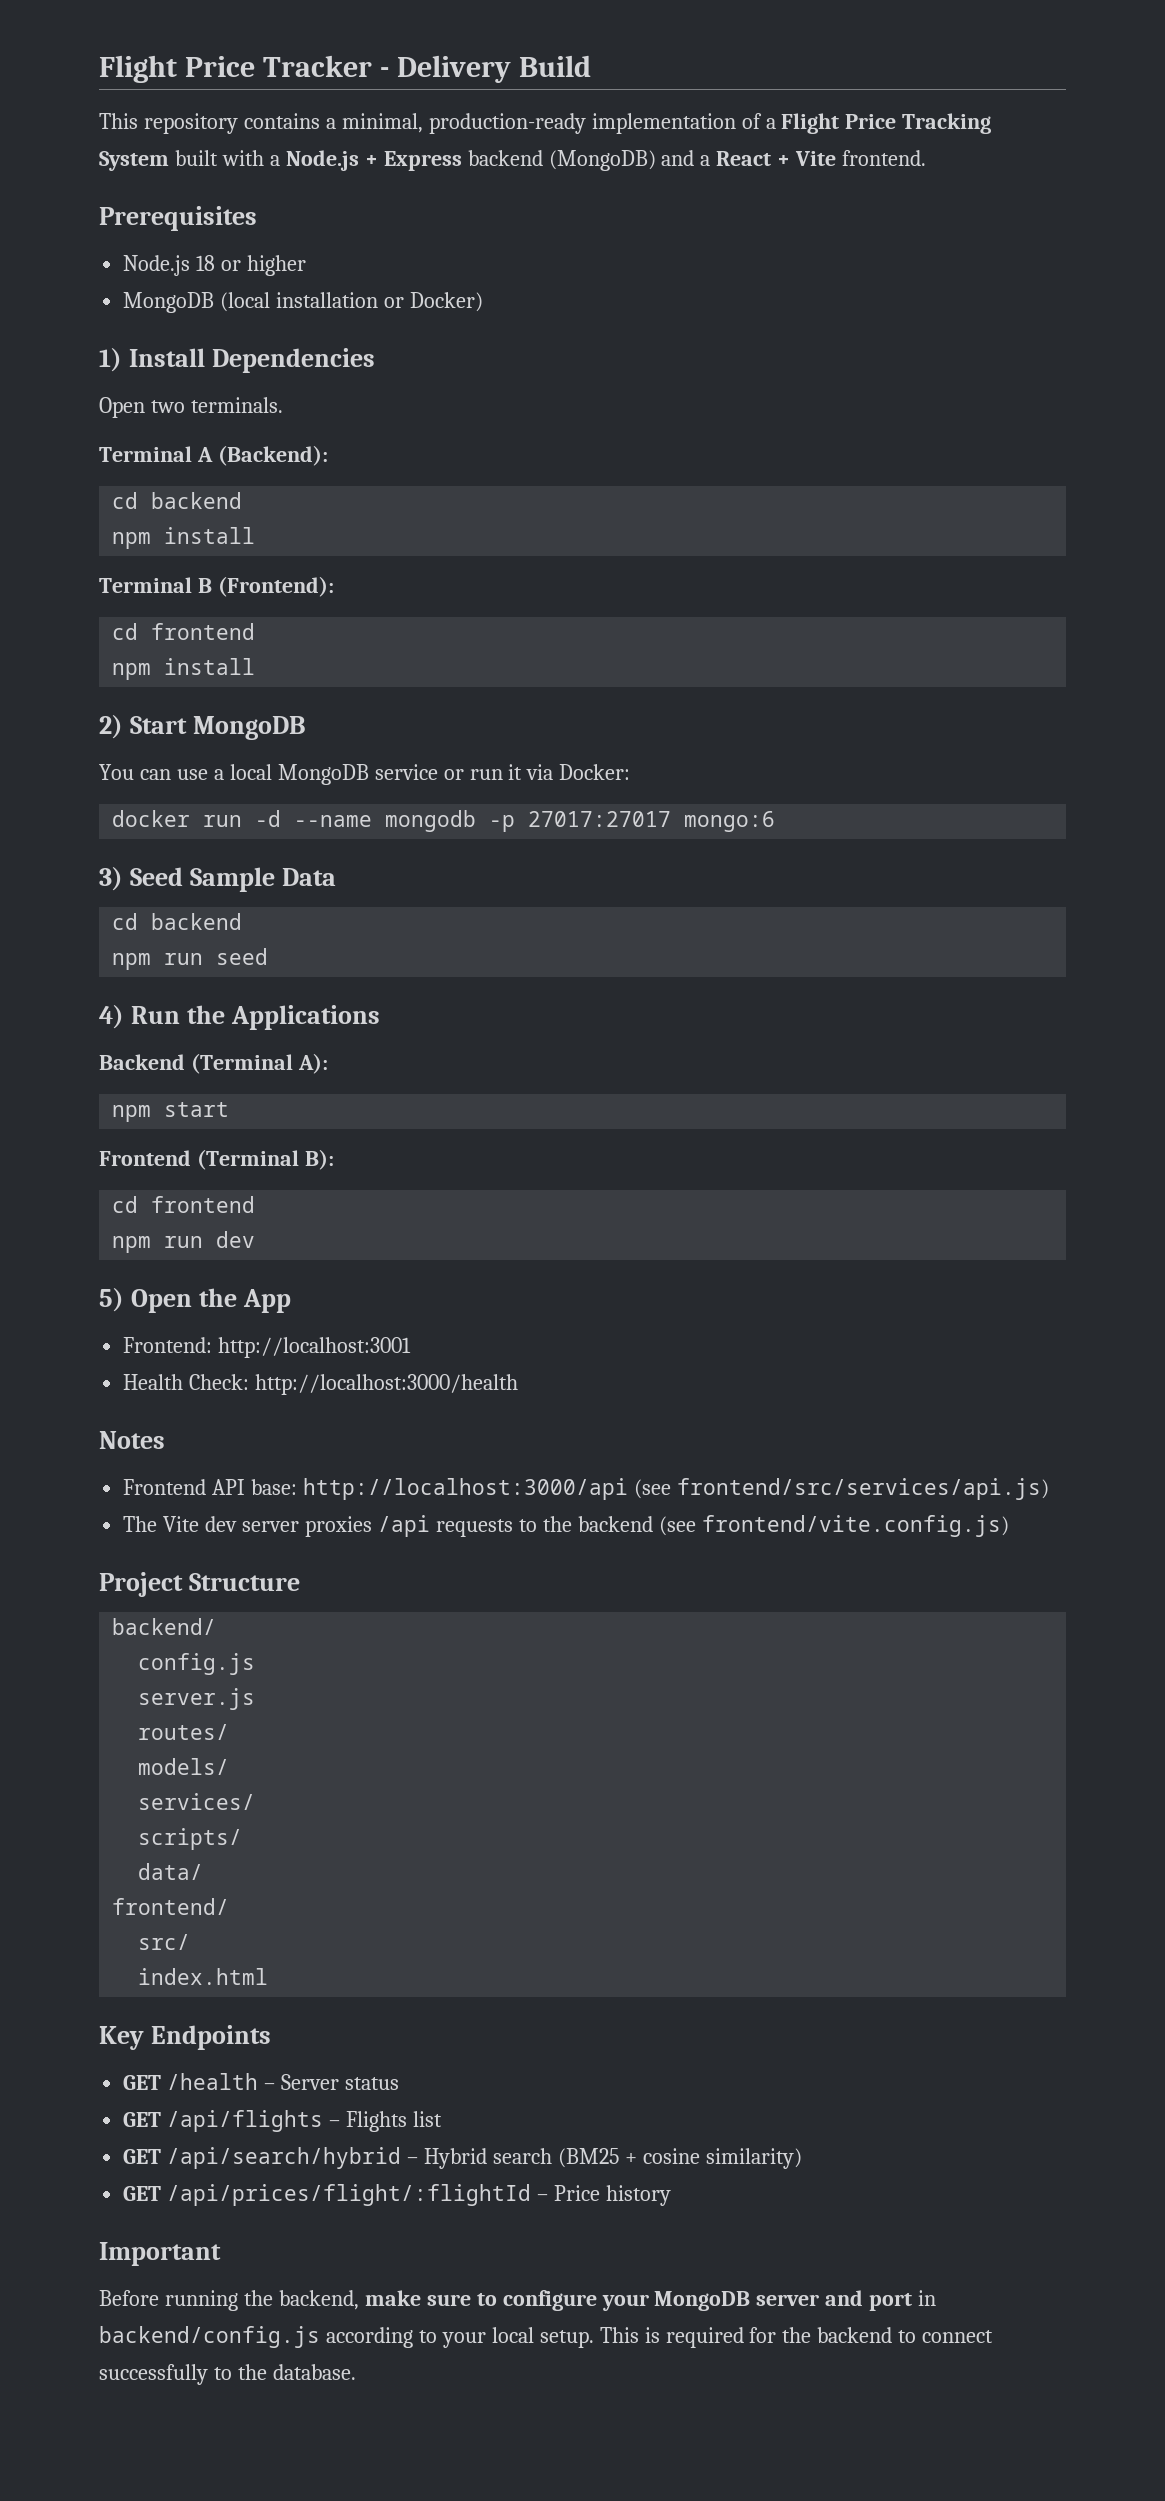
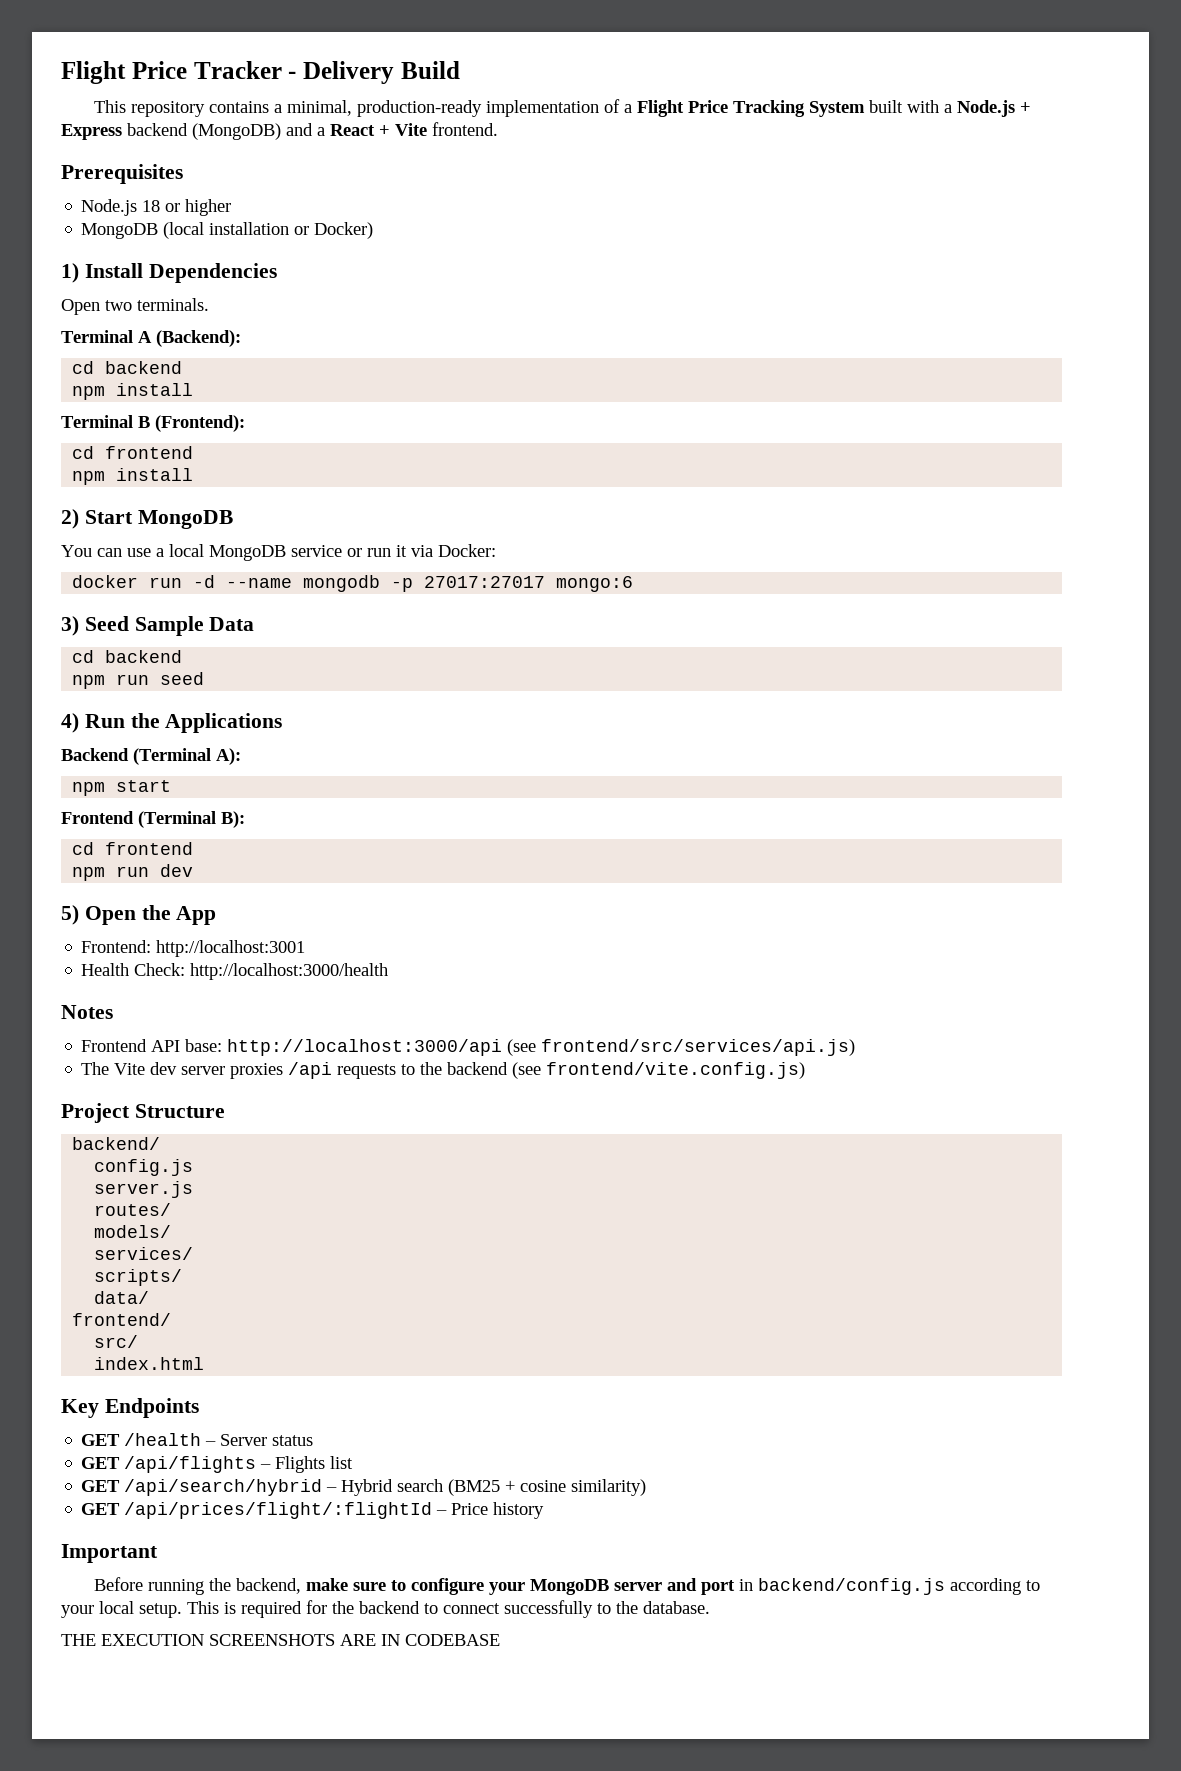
(356, 2372) none -> [61,1634,500,1646] // THE EXECUTION SCREENSHOTS ARE IN CODEBASE

